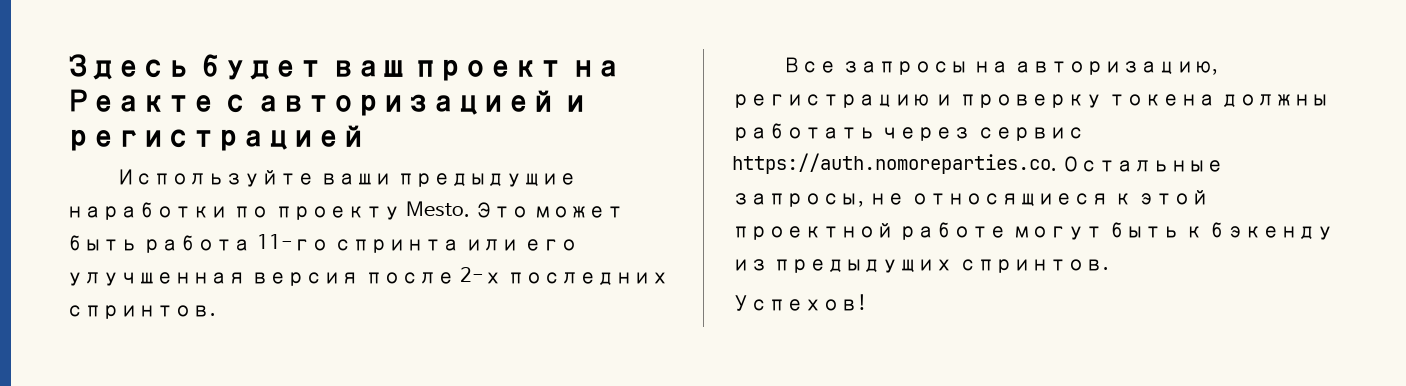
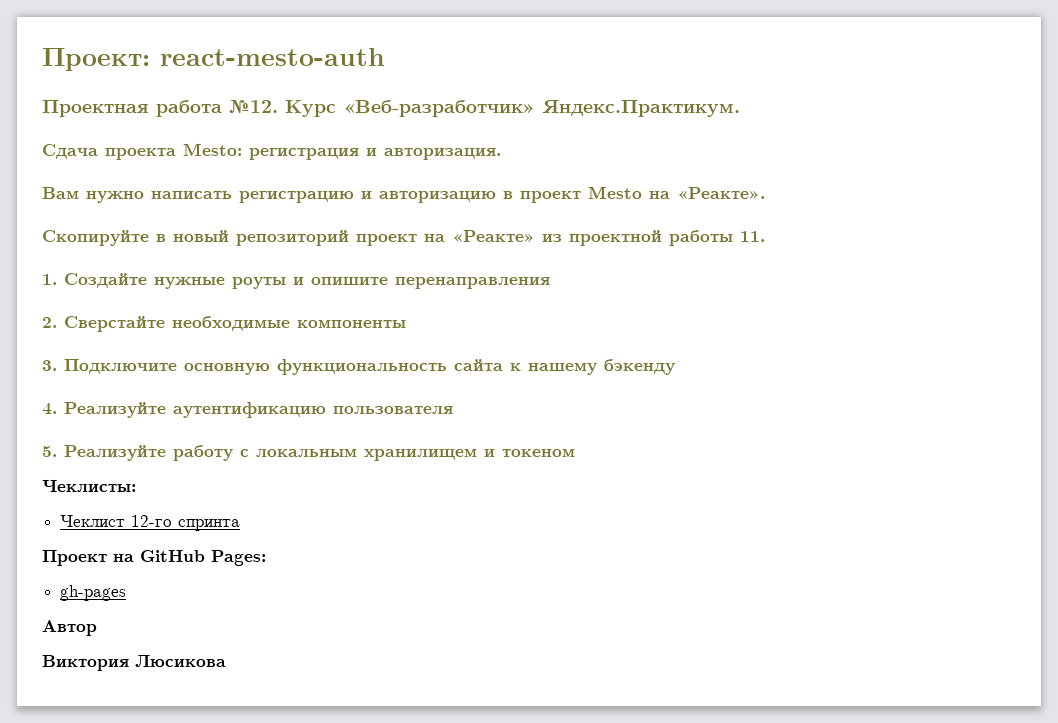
[66,54,621,81] [66,89,589,116] [66,125,366,151] [116,169,578,187] [66,201,625,220] [66,234,579,253] [66,267,670,286] [66,305,216,319] [782,57,1219,75] [732,94,1330,108] [732,123,1085,141] [732,153,1225,174] [732,190,1210,207] [732,222,1335,240] [732,259,1109,273] [732,294,867,311] Здесь будет ваш проект на Реакте с авторизацией и регистрацией // Используйте ваши предыдущие наработки по проекту Mesto. Это может быть работа 11-го спринта или его улучшенная версия после 2-х последних спринтов. // Все запросы на авторизацию, регистрацию и проверку токена должны работать через сервис https://auth.nomoreparties.co. Остальные запросы, не относящиеся к этой проектной работе могут быть к бэкенду из предыдущих спринтов. // Успехов! -> [42,48,385,71] [42,100,740,117] [42,143,501,160] [42,186,765,203] [42,230,765,246] [42,273,550,289] [42,316,406,332] [42,359,675,375] [42,402,453,418] [42,445,575,461] [42,479,136,493] [60,515,241,531] [42,550,266,566] [60,585,127,601] [42,620,97,636] [42,655,226,671] Проект: react-mesto-auth // Проектная работа №12. Курс «Веб-разработчик» Яндекс.Практикум. // Сдача проекта Mesto: регистрация и авторизация. // Вам нужно написать регистрацию и авторизацию в проект Mesto на «Реакте». // Скопируйте в новый репозиторий проект на «Реакте» из проектной работы 11. // 1. Создайте нужные роуты и опишите перенаправления // 2. Сверстайте необходимые компоненты // 3. Подключите основную функциональность сайта к нашему бэкенду // 4. Реализуйте аутентификацию пользователя // 5. Реализуйте работу с локальным хранилищем и токеном // Чеклисты: // Чеклист 12-го спринта // Проект на GitHub Pages: // gh-pages // Автор // Виктория Люсикова

